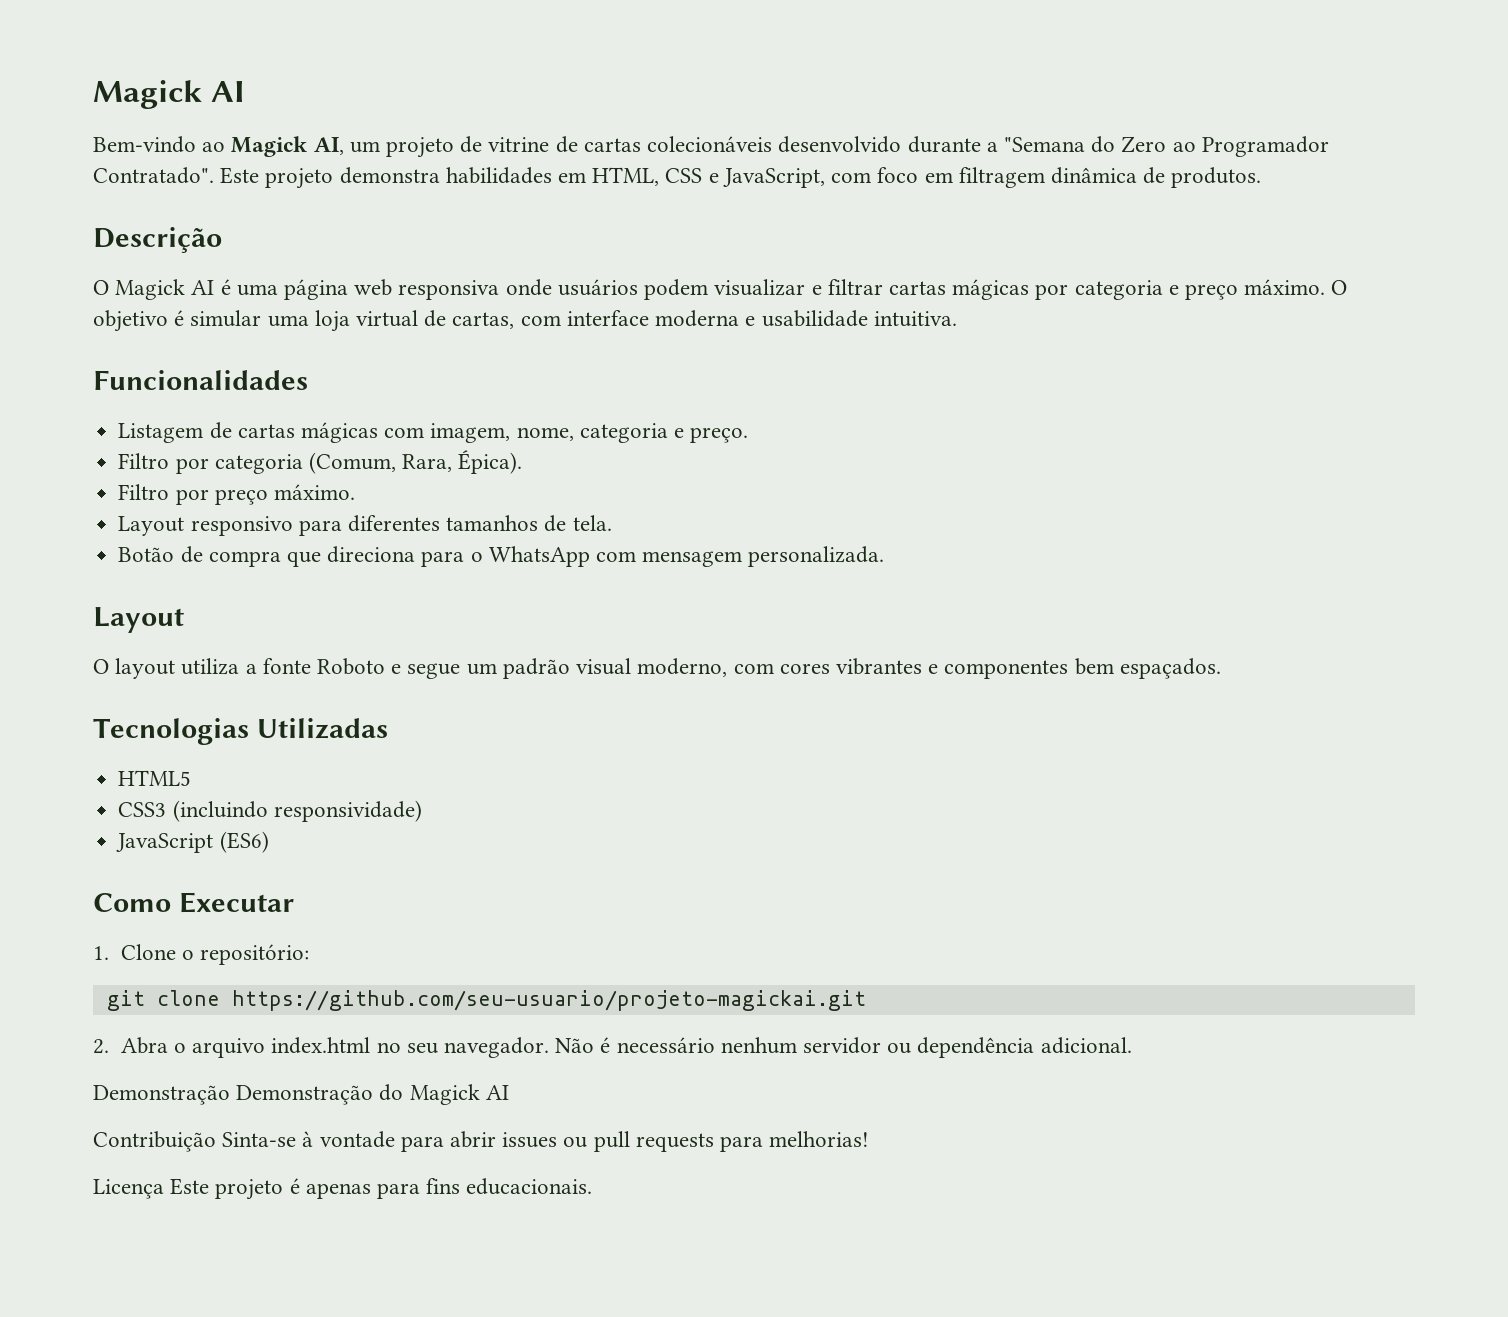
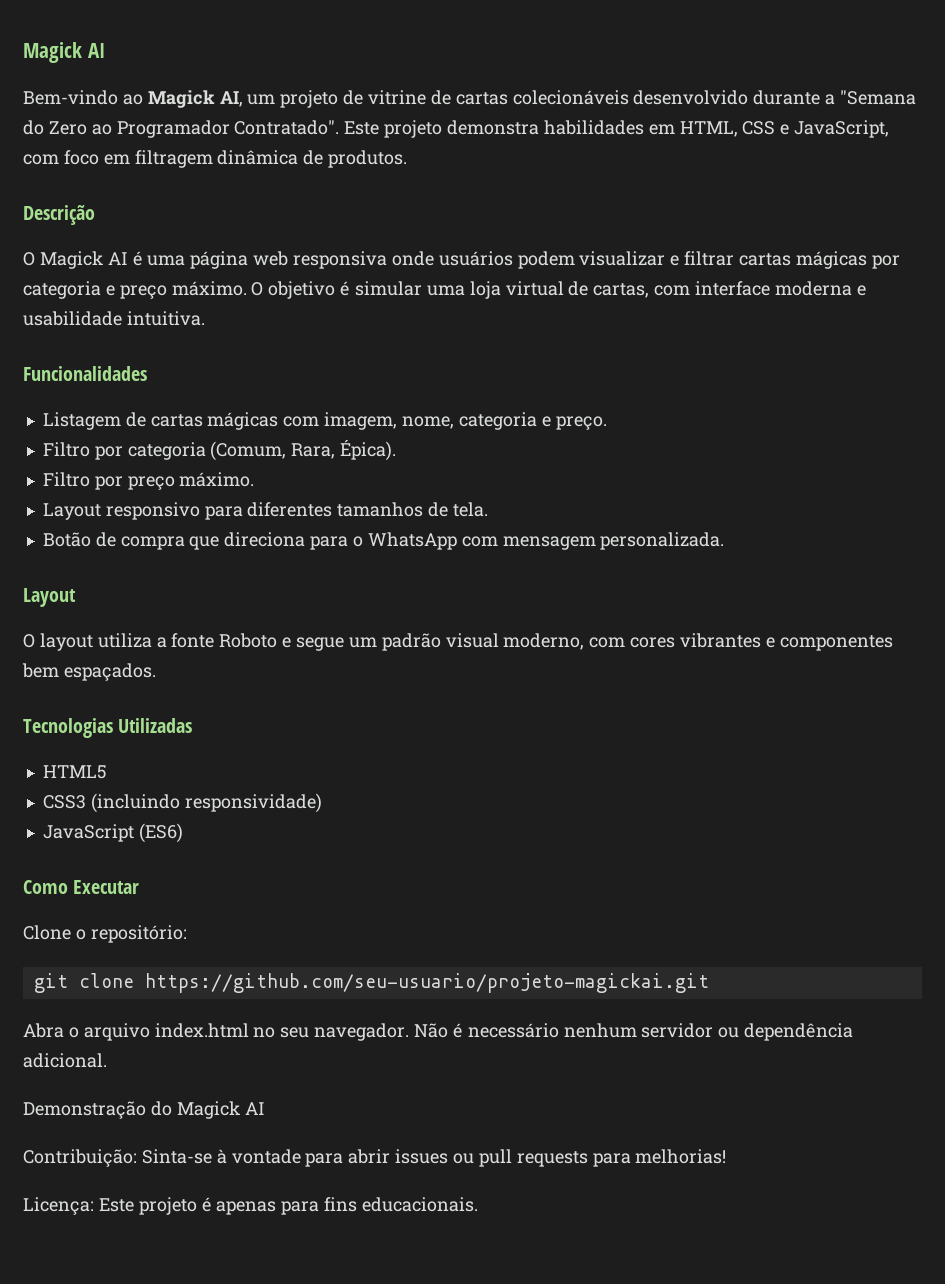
[93,946,109,960] 1. -> (140, 887) none
[93,1039,109,1054] 2. -> (709, 983) none
[236,1085,374,1105] Demonstração -> (146, 1110) none
[93,1131,216,1152] Contribuição -> [23,1149,137,1167] Contribuição:
[93,1179,164,1199] Licença -> [23,1197,94,1215] Licença:

